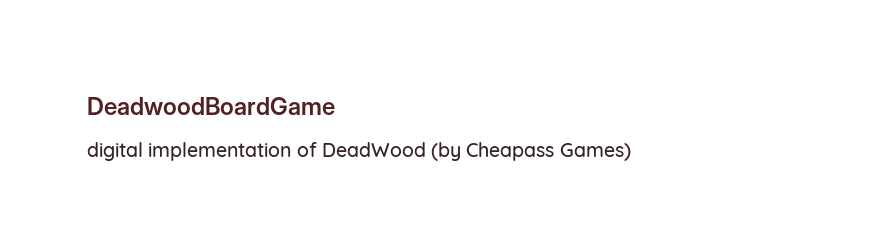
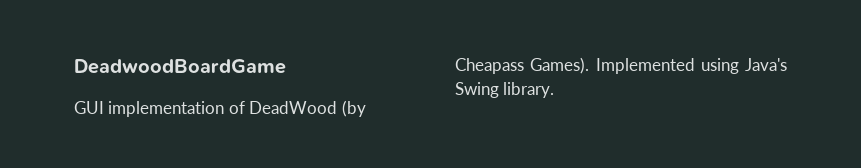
[87,142,143,161] digital -> [74,101,104,114] GUI
[559,143,631,161] Games) -> [530,57,787,74] [455,82,555,98] Games). Implemented using Java's Swing library.

